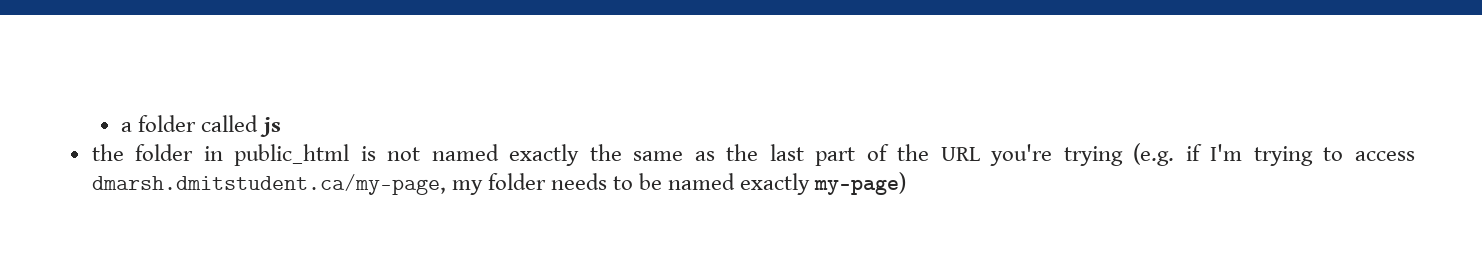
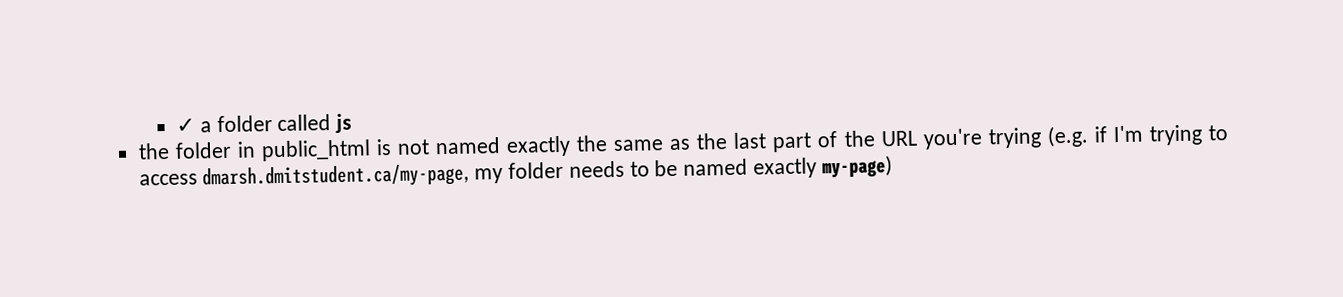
(121, 127) none -> [175,118,195,133] ✓

